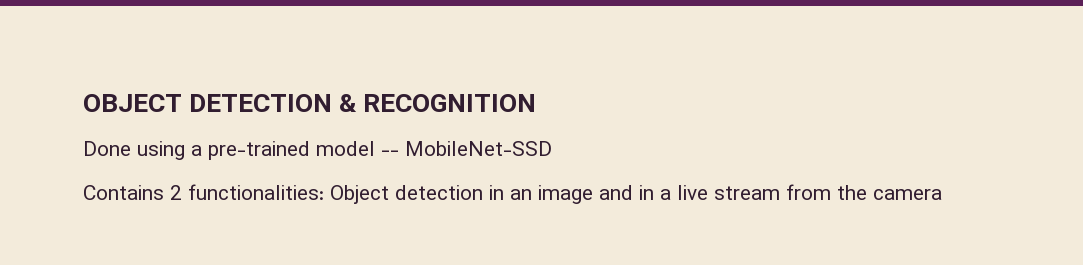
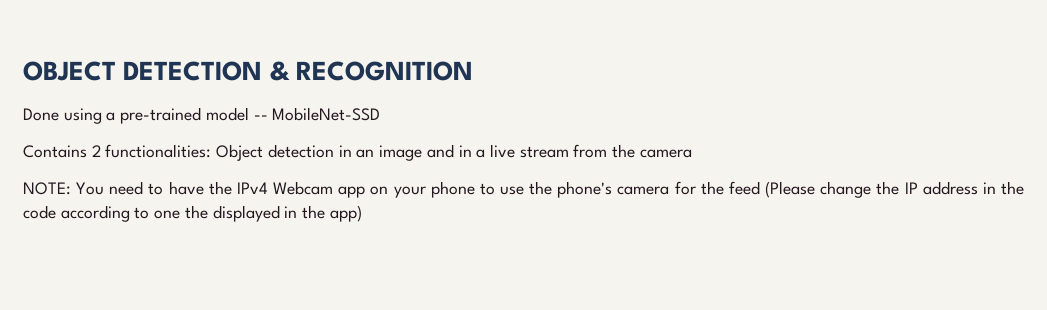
(942, 194) none -> [23,181,1025,198] [23,205,362,222] // NOTE: You need to have the IPv4 Webcam app on your phone to use the phone's camera for the feed (Please change the IP address in the code according to one the displayed in the app)

